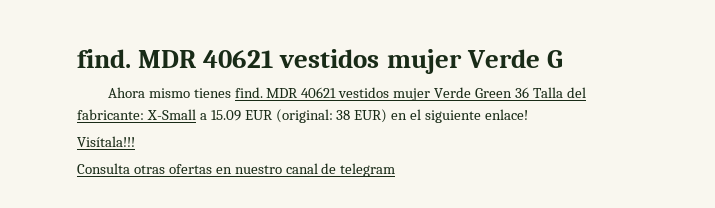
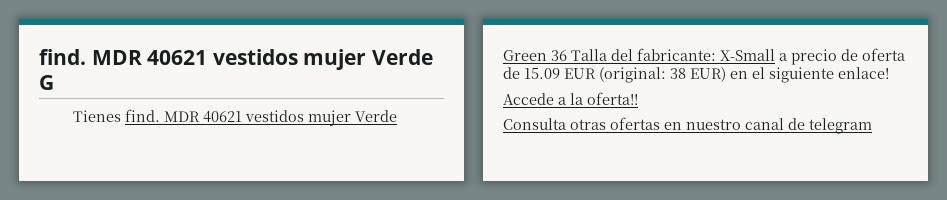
[107,87,231,98] Ahora mismo tienes -> [73,110,122,122] Tienes
(207, 116) none -> [791,48,905,65] [503,67,520,79] precio de oferta de
[77,136,135,147] Visítala!!! -> [503,92,638,105] Accede a la oferta!!

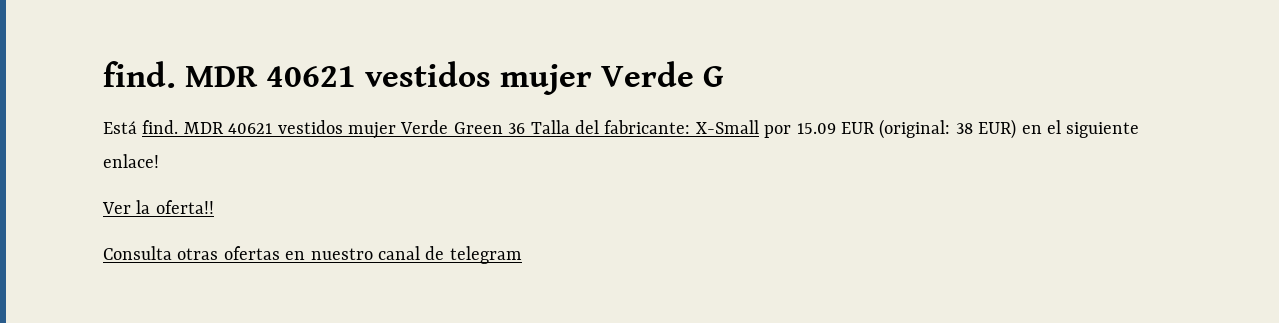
[73,110,122,122] Tienes -> [103,121,137,134] Está
[779,48,905,65] [503,67,520,79] a precio de oferta de -> [764,125,792,138] por
[503,93,566,105] Accede a -> [102,202,131,214] Ver

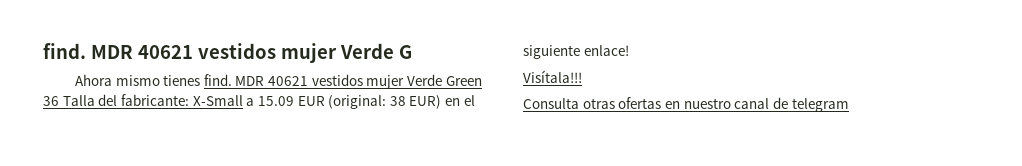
[103,121,137,134] Está -> [74,74,201,86] Ahora mismo tienes
[764,125,792,138] por -> [246,98,255,106] a
[102,200,214,214] Ver la oferta!! -> [523,70,582,83] Visítala!!!

